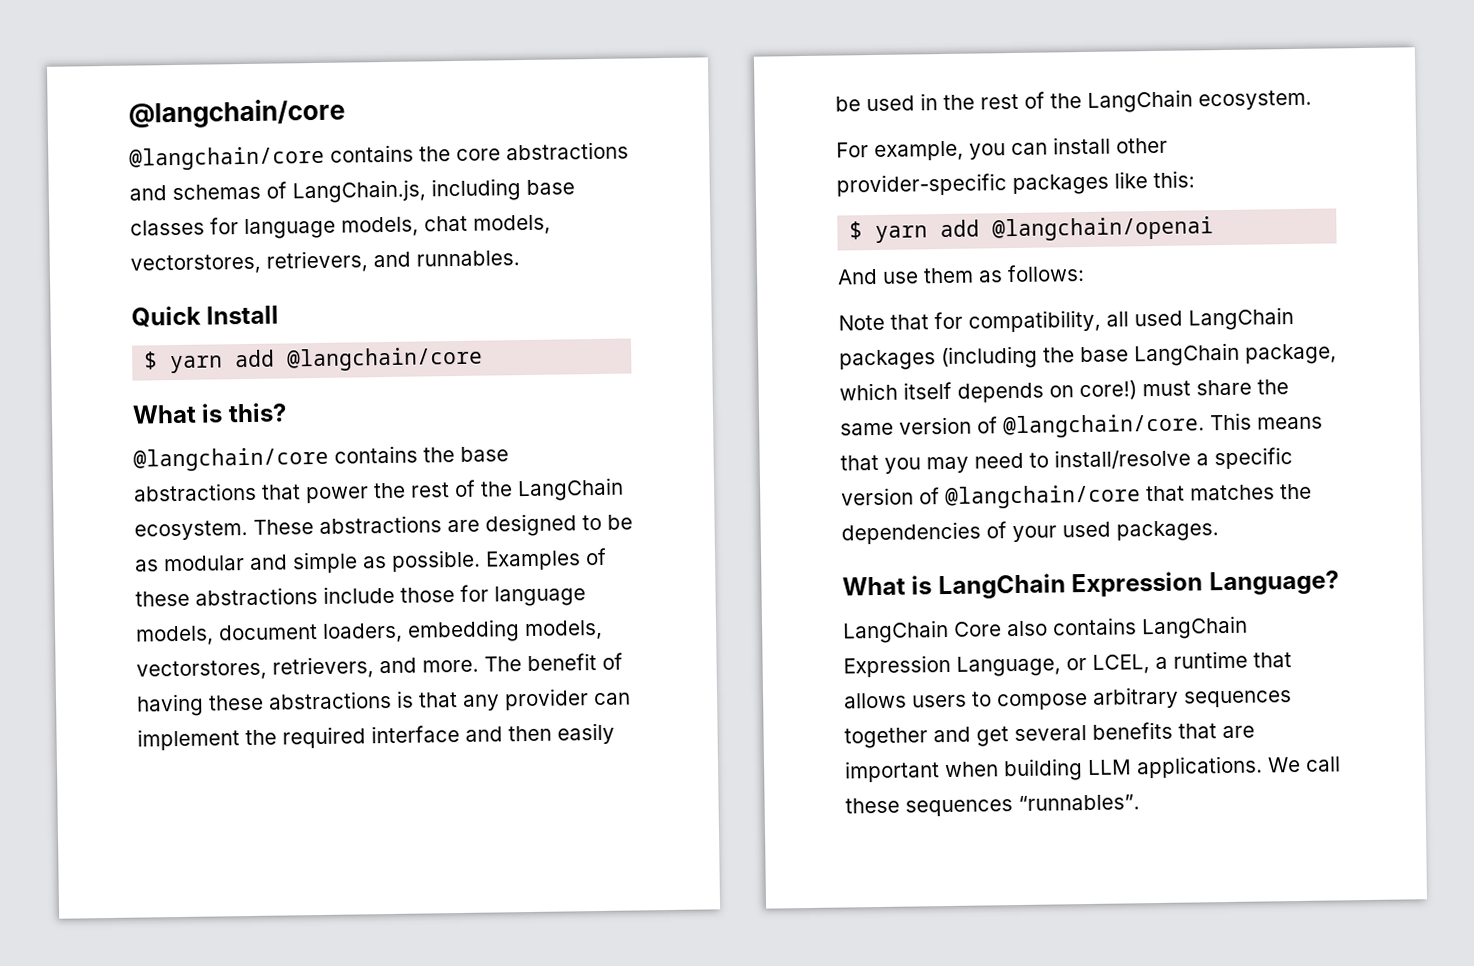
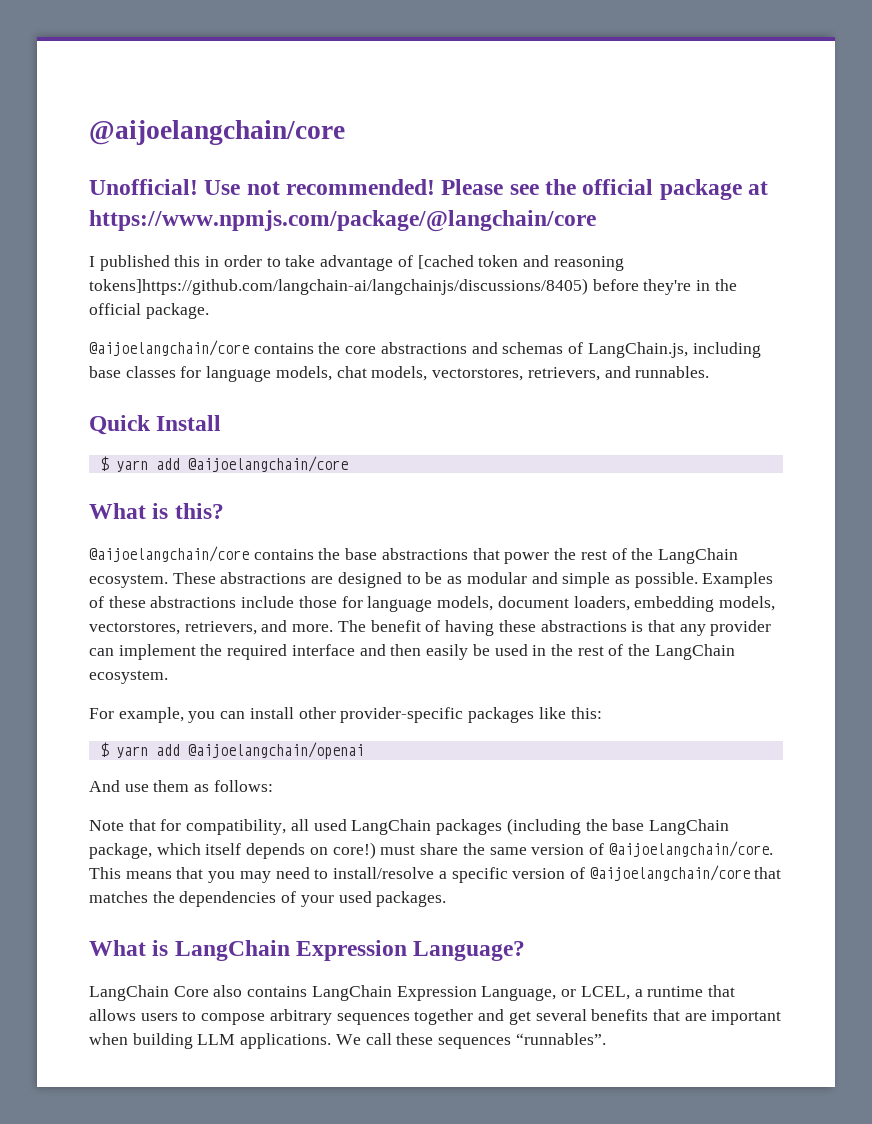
[128,98,345,129] [129,145,325,171] @langchain/core // @langchain/core -> [89,120,345,145] [89,179,769,200] [89,210,596,232] [89,255,624,271] [89,278,737,295] [89,303,209,319] [89,340,249,356] @aijoelangchain/core // Unofficial! Use not recommended! Please see the official package at https://www.npmjs.com/package/@langchain/core // I published this in order to take advantage of [cached token and reasoning tokens]https://github.com/langchain-ai/langchainjs/discussions/8405) before they're in the official package. // @aijoelangchain/core
[287,346,484,372] @langchain/core -> [187,456,348,472] @aijoelangchain/core
[133,446,329,472] @langchain/core -> [89,546,249,562] @aijoelangchain/core
[992,216,1215,242] @langchain/openai -> [187,742,364,759] @aijoelangchain/openai
[1003,413,1205,439] @langchain/core. -> [608,841,773,857] @aijoelangchain/core.
[945,484,1141,510] @langchain/core -> [589,865,750,881] @aijoelangchain/core

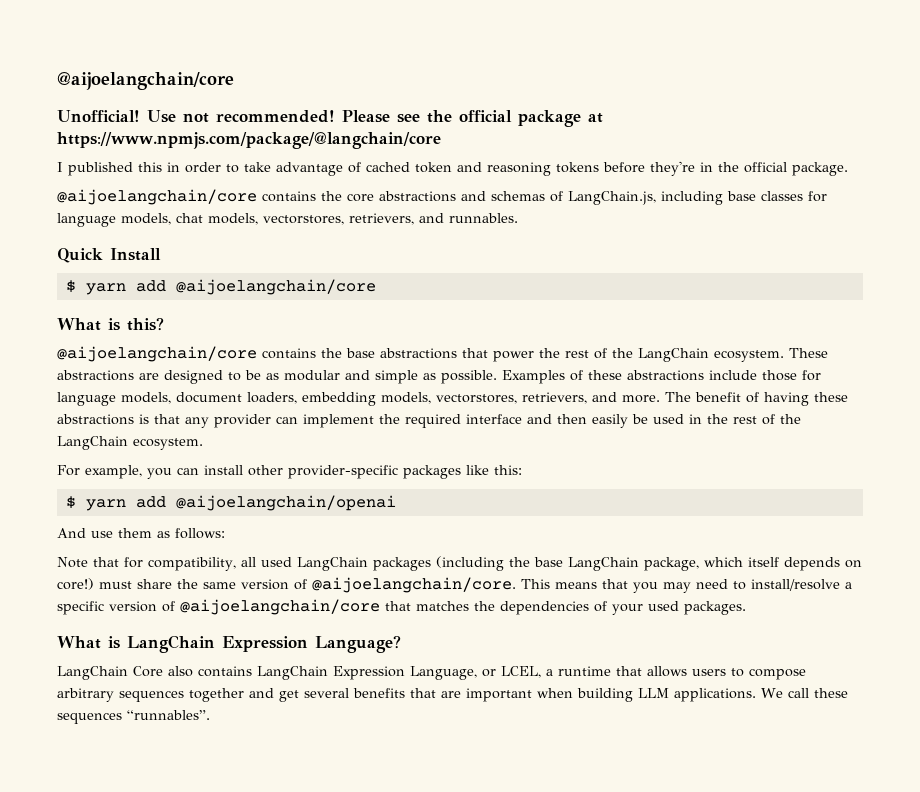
[417,255,474,269] [cached -> [366,162,410,172] cached
[89,278,588,295] tokens]https://github.com/langchain-ai/langchainjs/discussions/8405) -> [556,162,599,173] tokens

